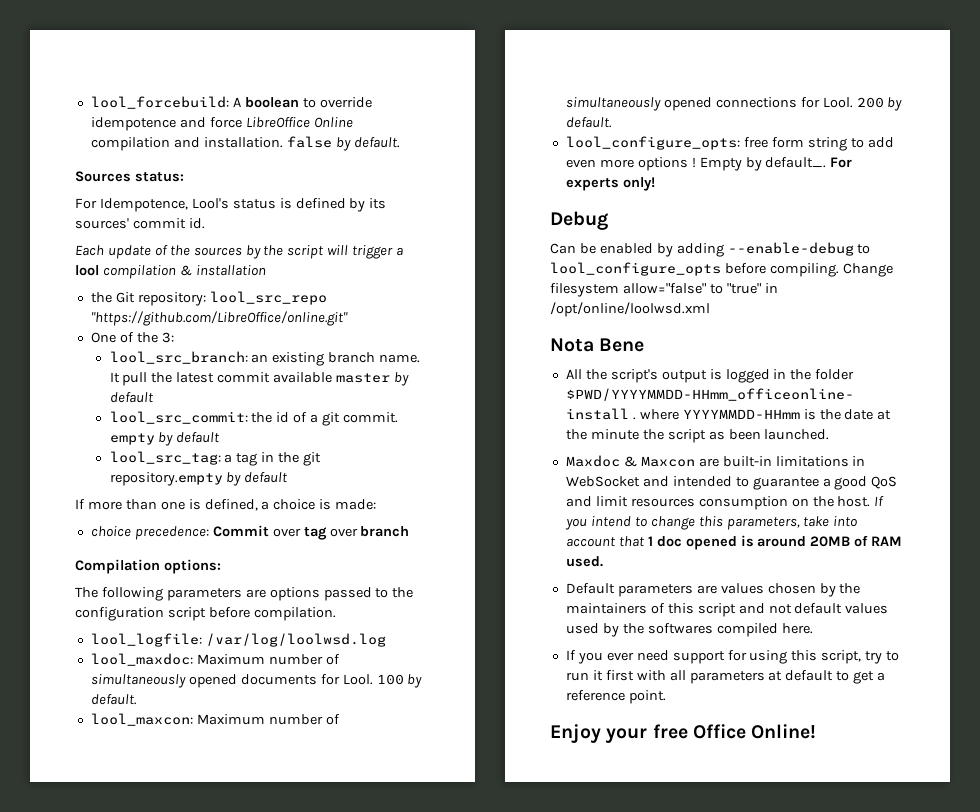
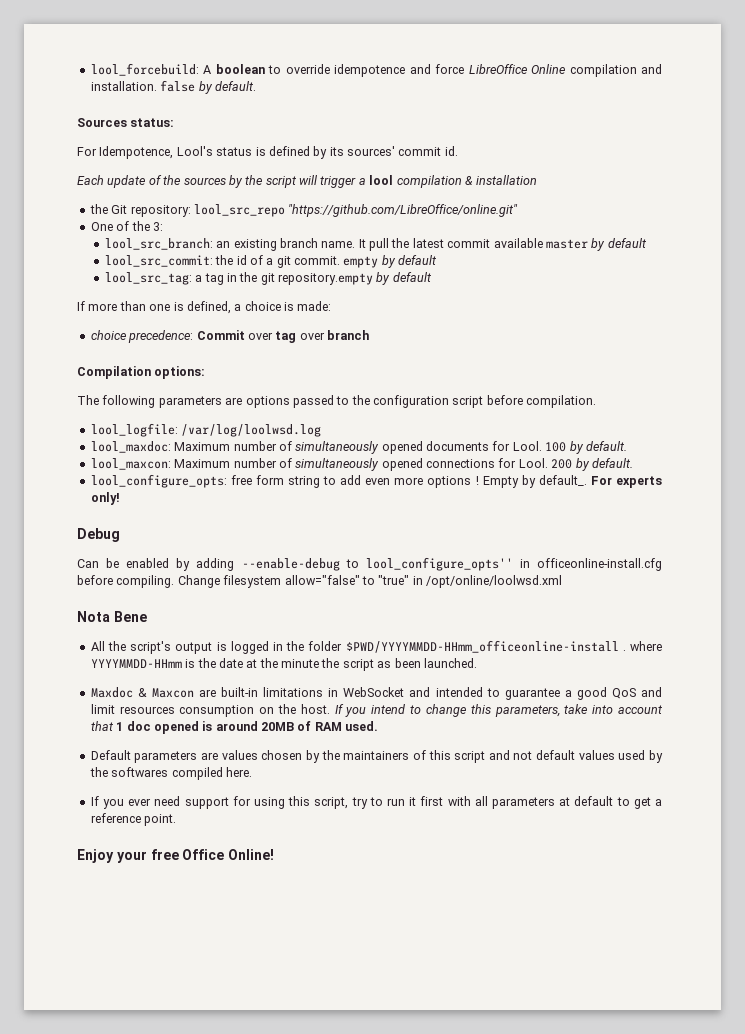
[550,262,721,276] lool_configure_opts -> [365,557,662,571] lool_configure_opts'' in officeonline-install.cfg

